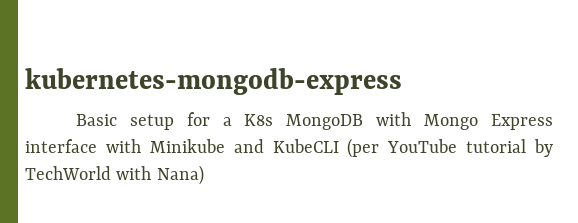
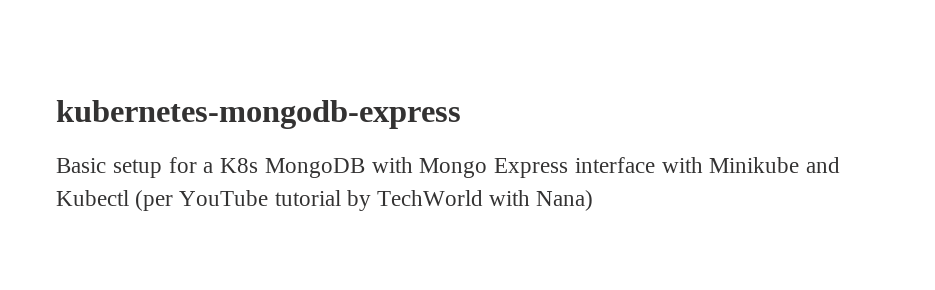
[272,139,339,153] KubeCLI -> [56,190,129,206] Kubectl

